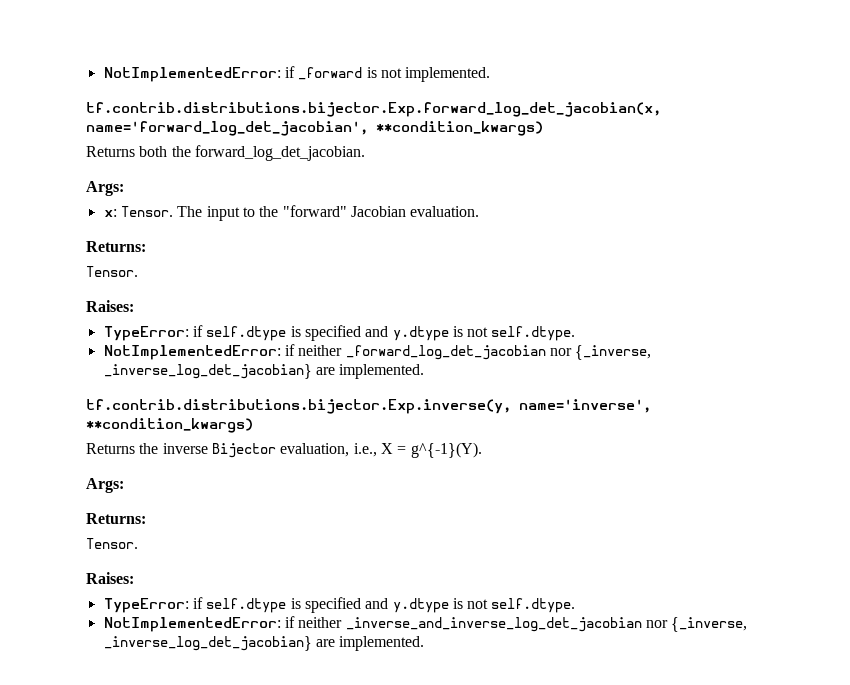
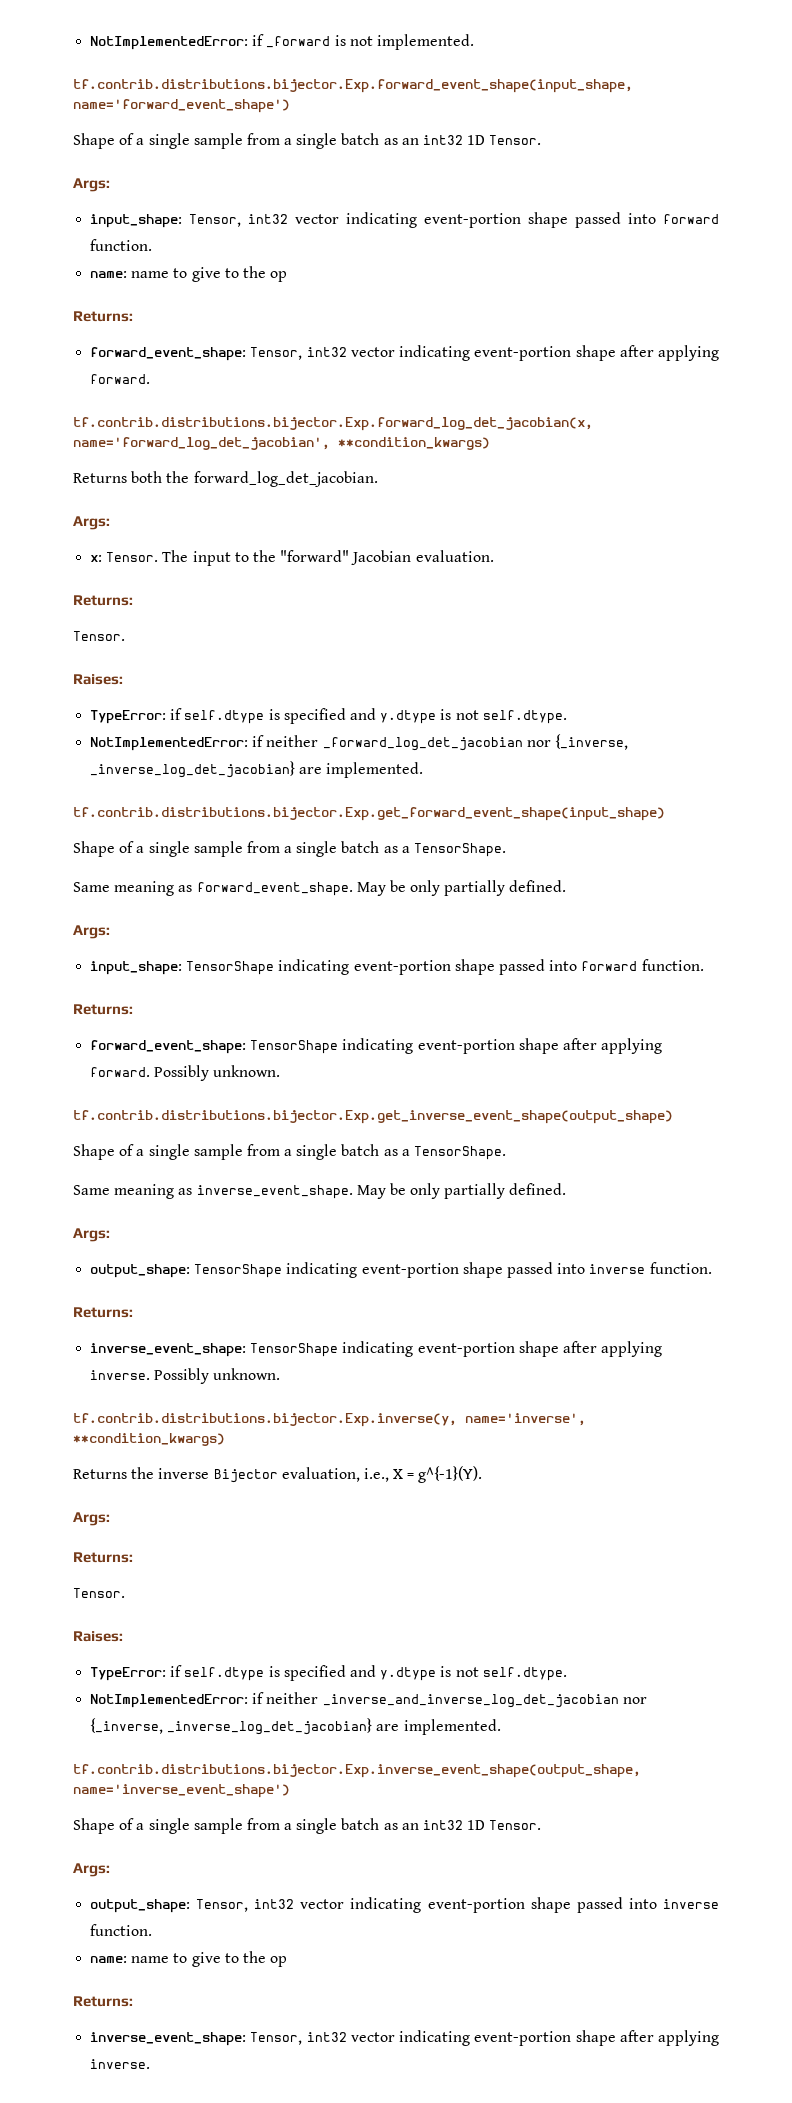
(491, 74) none -> [73,79,633,93] [73,99,290,113] [73,133,542,149] [73,178,110,192] [90,212,719,228] [90,239,153,251] [90,266,288,282] [73,311,133,322] [90,345,719,361] [90,374,151,384] // tf.contrib.distributions.bijector.Exp.forward_event_shape(input_shape, name='forward_event_shape') // Shape of a single sample from a single batch as an int32 1D Tensor. // Args: // input_shape: Tensor, int32 vector indicating event-portion shape passed into forward function. // name: name to give to the op // Returns: // forward_event_shape: Tensor, int32 vector indicating event-portion shape after applying forward.
(425, 371) none -> [73,807,665,821] [73,841,507,857] [73,880,567,896] [73,925,110,939] [90,959,704,975] [73,1004,133,1015] [90,1038,663,1054] [90,1065,281,1081] [73,1110,673,1124] [73,1144,507,1160] [73,1183,567,1199] [73,1228,110,1242] [90,1262,712,1278] [73,1307,133,1318] [90,1341,663,1357] [90,1368,281,1384] // tf.contrib.distributions.bijector.Exp.get_forward_event_shape(input_shape) // Shape of a single sample from a single batch as a TensorShape. // Same meaning as forward_event_shape. May be only partially defined. // Args: // input_shape: TensorShape indicating event-portion shape passed into forward function. // Returns: // forward_event_shape: TensorShape indicating event-portion shape after applying forward. Possibly unknown. // tf.contrib.distributions.bijector.Exp.get_inverse_event_shape(output_shape) // Shape of a single sample from a single batch as a TensorShape. // Same meaning as inverse_event_shape. May be only partially defined. // Args: // output_shape: TensorShape indicating event-portion shape passed into inverse function. // Returns: // inverse_event_shape: TensorShape indicating event-portion shape after applying inverse. Possibly unknown.
(425, 643) none -> [73,1764,641,1778] [73,1784,290,1798] [73,1818,542,1834] [73,1863,110,1877] [90,1897,720,1913] [90,1924,153,1936] [90,1951,288,1967] [73,1996,133,2007] [90,2030,719,2046] [90,2059,151,2069] // tf.contrib.distributions.bijector.Exp.inverse_event_shape(output_shape, name='inverse_event_shape') // Shape of a single sample from a single batch as an int32 1D Tensor. // Args: // output_shape: Tensor, int32 vector indicating event-portion shape passed into inverse function. // name: name to give to the op // Returns: // inverse_event_shape: Tensor, int32 vector indicating event-portion shape after applying inverse.

